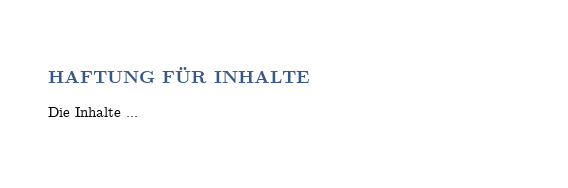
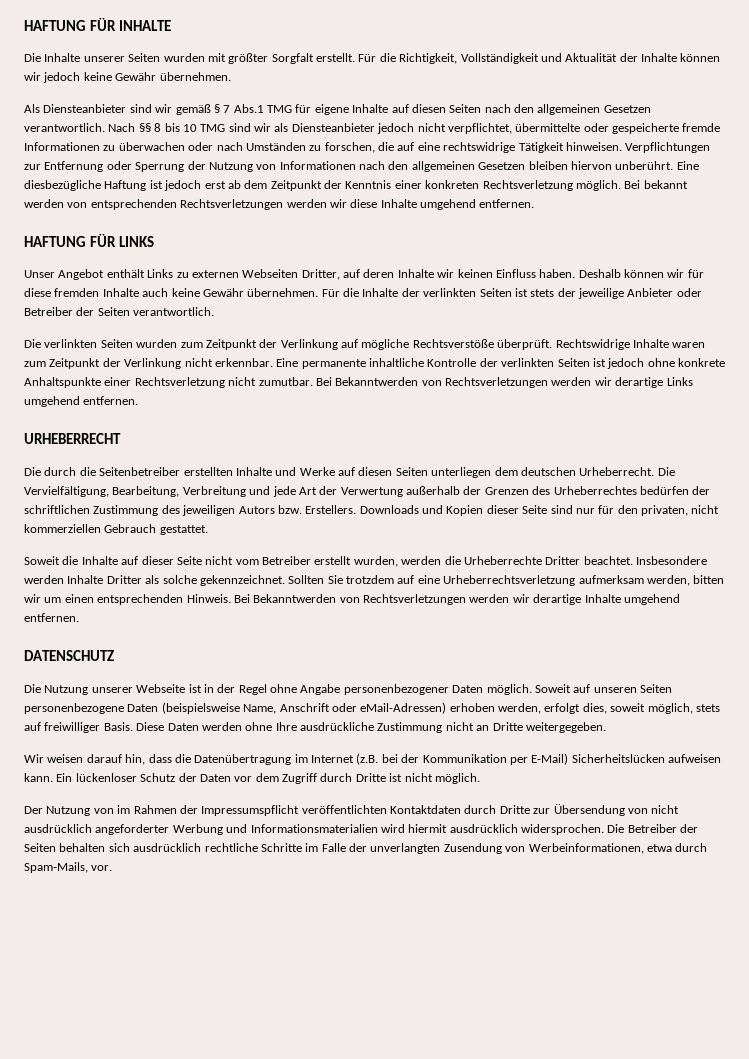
[126,116,138,117] ... -> [83,53,721,64] [24,72,231,83] [24,104,651,115] [24,123,721,134] [24,142,711,153] [24,161,699,172] [24,180,688,191] [24,199,535,210] [24,234,154,247] [24,269,704,280] [24,288,702,299] [24,307,215,316] [24,339,706,350] [24,358,725,369] [24,377,693,388] [24,396,139,407] [24,433,121,444] [24,467,675,478] [24,486,711,497] [24,505,720,516] [24,524,208,535] [24,556,707,567] [24,575,725,586] [24,594,680,605] [24,613,79,622] [24,650,114,661] [24,684,672,695] [24,702,720,714] [24,722,606,733] [24,753,721,765] [24,773,480,784] [24,804,680,816] [24,824,699,835] [24,843,708,854] [24,862,113,873] unserer Seiten wurden mit größter Sorgfalt erstellt. Für die Richtigkeit, Vollständigkeit und Aktualität der Inhalte können wir jedoch keine Gewähr übernehmen. // Als Diensteanbieter sind wir gemäß § 7 Abs.1 TMG für eigene Inhalte auf diesen Seiten nach den allgemeinen Gesetzen verantwortlich. Nach §§ 8 bis 10 TMG sind wir als Diensteanbieter jedoch nicht verpflichtet, übermittelte oder gespeicherte fremde Informationen zu überwachen oder nach Umständen zu forschen, die auf eine rechtswidrige Tätigkeit hinweisen. Verpflichtungen zur Entfernung oder Sperrung der Nutzung von Informationen nach den allgemeinen Gesetzen bleiben hiervon unberührt. Eine diesbezügliche Haftung ist jedoch erst ab dem Zeitpunkt der Kenntnis einer konkreten Rechtsverletzung möglich. Bei bekannt werden von entsprechenden Rechtsverletzungen werden wir diese Inhalte umgehend entfernen. // HAFTUNG FÜR LINKS // Unser Angebot enthält Links zu externen Webseiten Dritter, auf deren Inhalte wir keinen Einfluss haben. Deshalb können wir für diese fremden Inhalte auch keine Gewähr übernehmen. Für die Inhalte der verlinkten Seiten ist stets der jeweilige Anbieter oder Betreiber der Seiten verantwortlich. // Die verlinkten Seiten wurden zum Zeitpunkt der Verlinkung auf mögliche Rechtsverstöße überprüft. Rechtswidrige Inhalte waren zum Zeitpunkt der Verlinkung nicht erkennbar. Eine permanente inhaltliche Kontrolle der verlinkten Seiten ist jedoch ohne konkrete Anhaltspunkte einer Rechtsverletzung nicht zumutbar. Bei Bekanntwerden von Rechtsverletzungen werden wir derartige Links umgehend entfernen. // URHEBERRECHT // Die durch die Seitenbetreiber erstellten Inhalte und Werke auf diesen Seiten unterliegen dem deutschen Urheberrecht. Die Vervielfältigung, Bearbeitung, Verbreitung und jede Art der Verwertung außerhalb der Grenzen des Urheberrechtes bedürfen der schriftlichen Zustimmung des jeweiligen Autors bzw. Erstellers. Downloads und Kopien dieser Seite sind nur für den privaten, nicht kommerziellen Gebrauch gestattet. // Soweit die Inhalte auf dieser Seite nicht vom Betreiber erstellt wurden, werden die Urheberrechte Dritter beachtet. Insbesondere werden Inhalte Dritter als solche gekennzeichnet. Sollten Sie trotzdem auf eine Urheberrechtsverletzung aufmerksam werden, bitten wir um einen entsprechenden Hinweis. Bei Bekanntwerden von Rechtsverletzungen werden wir derartige Inhalte umgehend entfernen. // DATENSCHUTZ // Die Nutzung unserer Webseite ist in der Regel ohne Angabe personenbezogener Daten möglich. Soweit auf unseren Seiten personenbezogene Daten (beispielsweise Name, Anschrift oder eMail-Adressen) erhoben werden, erfolgt dies, soweit möglich, stets auf freiwilliger Basis. Diese Daten werden ohne Ihre ausdrückliche Zustimmung nicht an Dritte weitergegeben. // Wir weisen darauf hin, dass die Datenübertragung im Internet (z.B. bei der Kommunikation per E-Mail) Sicherheitslücken aufweisen kann. Ein lückenloser Schutz der Daten vor dem Zugriff durch Dritte ist nicht möglich. // Der Nutzung von im Rahmen der Impressumspflicht veröffentlichten Kontaktdaten durch Dritte zur Übersendung von nicht ausdrücklich angeforderter Werbung und Informationsmaterialien wird hiermit ausdrücklich widersprochen. Die Betreiber der Seiten behalten sich ausdrücklich rechtliche Schritte im Falle der unverlangten Zusendung von Werbeinformationen, etwa durch Spam-Mails, vor.

